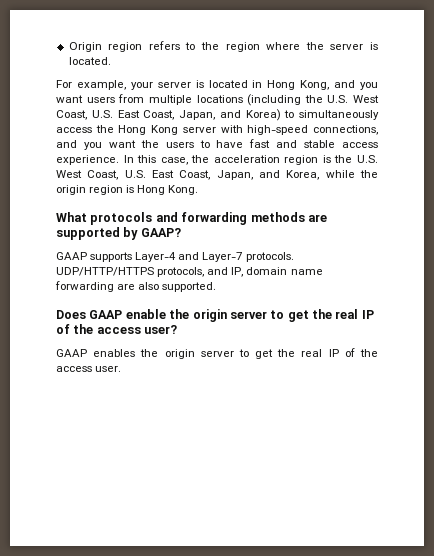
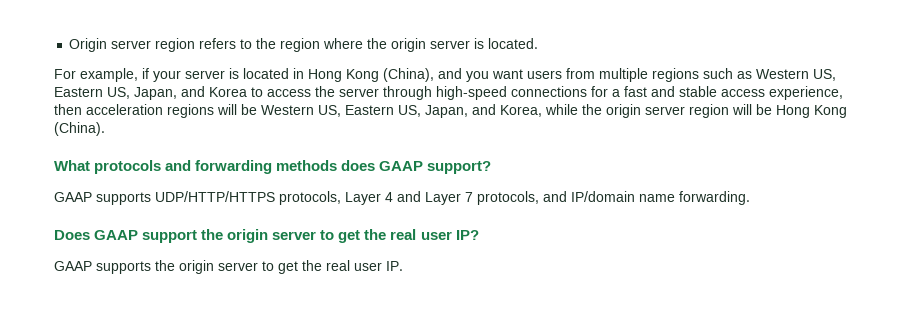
(102, 47) none -> [111,40,152,49] server
(324, 46) none -> [391,38,427,52] origin
(126, 85) none -> [142,68,149,79] if
[300,80,330,90] Kong, -> [346,68,434,82] Kong (China),
[196,94,379,106] [56,109,379,121] [56,125,378,135] [56,139,378,150] [56,155,378,165] [56,170,211,180] locations (including the U.S. West Coast, U.S. East Coast, Japan, and Korea) to simultaneously access the Hong Kong server with high-speed connections, and you want the users to have fast and stable access experience. In this case, the acceleration region is the U.S. West Coast, U.S. East Coast, -> [652,68,836,82] [54,86,843,100] [54,104,421,118] regions such as Western US, Eastern US, Japan, and Korea to access the server through high-speed connections for a fast and stable access experience, then acceleration regions will be Western US, Eastern US,
[89,185,199,195] region is Hong Kong. -> [645,104,847,118] [54,122,105,136] server region will be Hong Kong (China).
[307,214,327,222] [56,227,181,240] [56,252,294,262] [56,267,323,277] [55,281,217,292] are supported by GAAP? // GAAP supports Layer-4 and Layer-7 protocols. UDP/HTTP/HTTPS protocols, and IP, domain name forwarding are also supported. -> [341,160,492,174] [54,191,750,205] does GAAP support? // GAAP supports UDP/HTTP/HTTPS protocols, Layer 4 and Layer 7 protocols, and IP/domain name forwarding.
[125,309,374,322] [56,324,178,334] [56,348,379,359] [56,366,122,372] enable the origin server to get the real IP of the access user? // GAAP enables the origin server to get the real IP of the access user. -> [142,229,479,243] [54,260,403,274] support the origin server to get the real user IP? // GAAP supports the origin server to get the real user IP.

